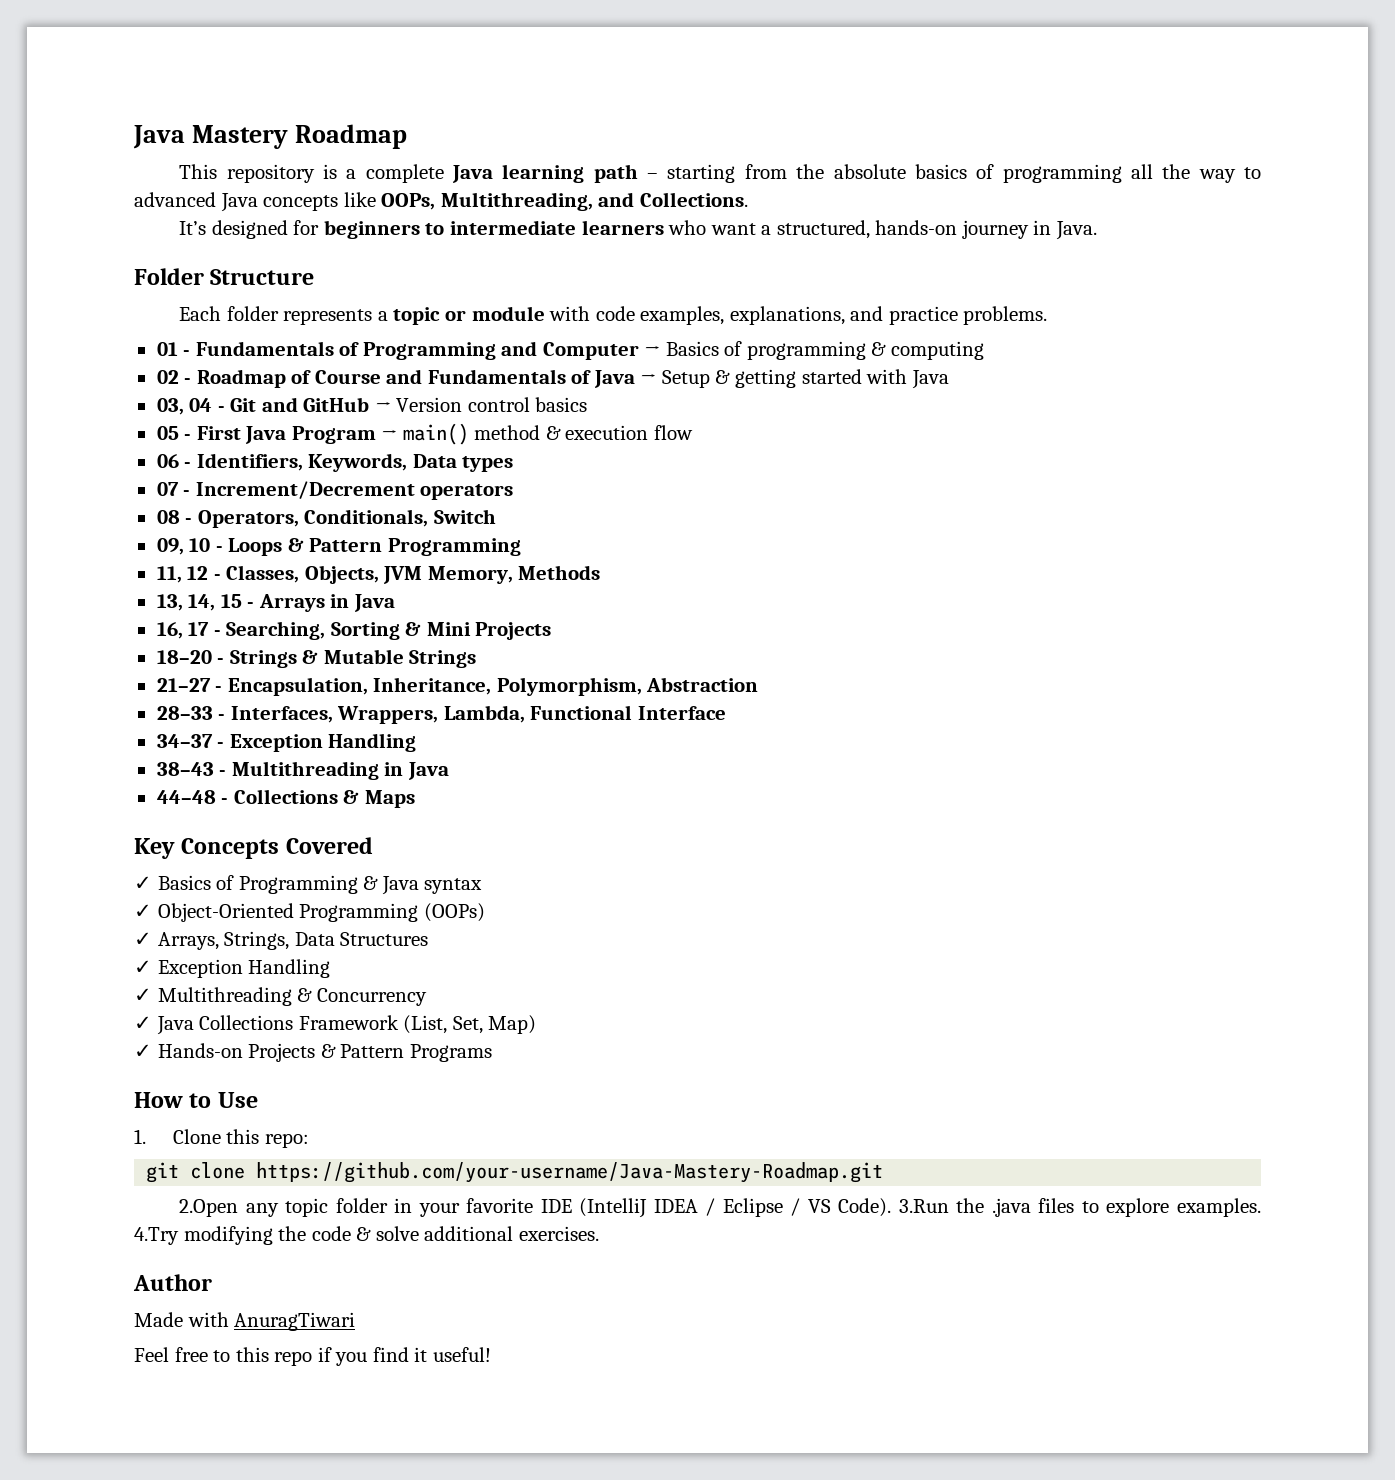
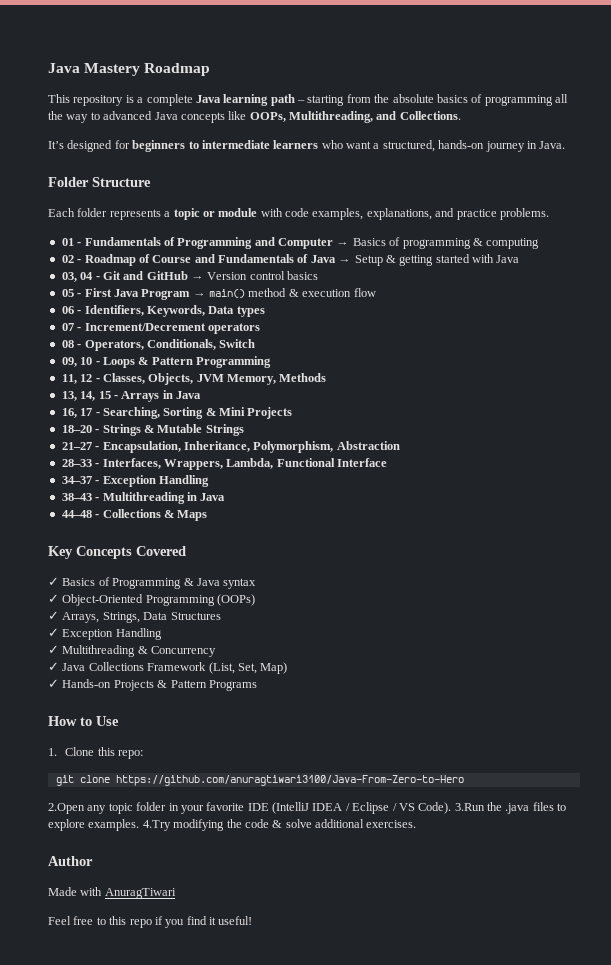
[256,1162,884,1183] https://github.com/your-username/Java-Mastery-Roadmap.git -> [115,775,464,786] https://github.com/anuragtiwari3100/Java-From-Zero-to-Hero

